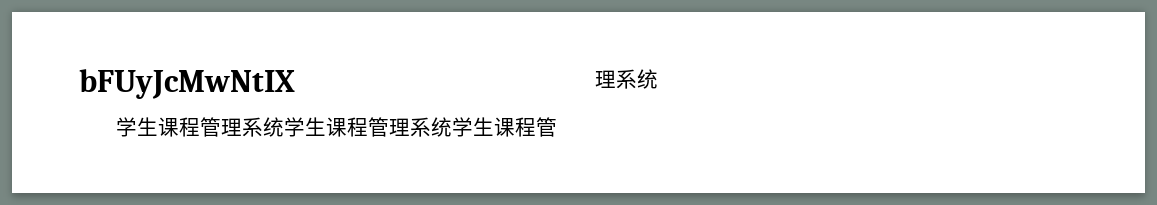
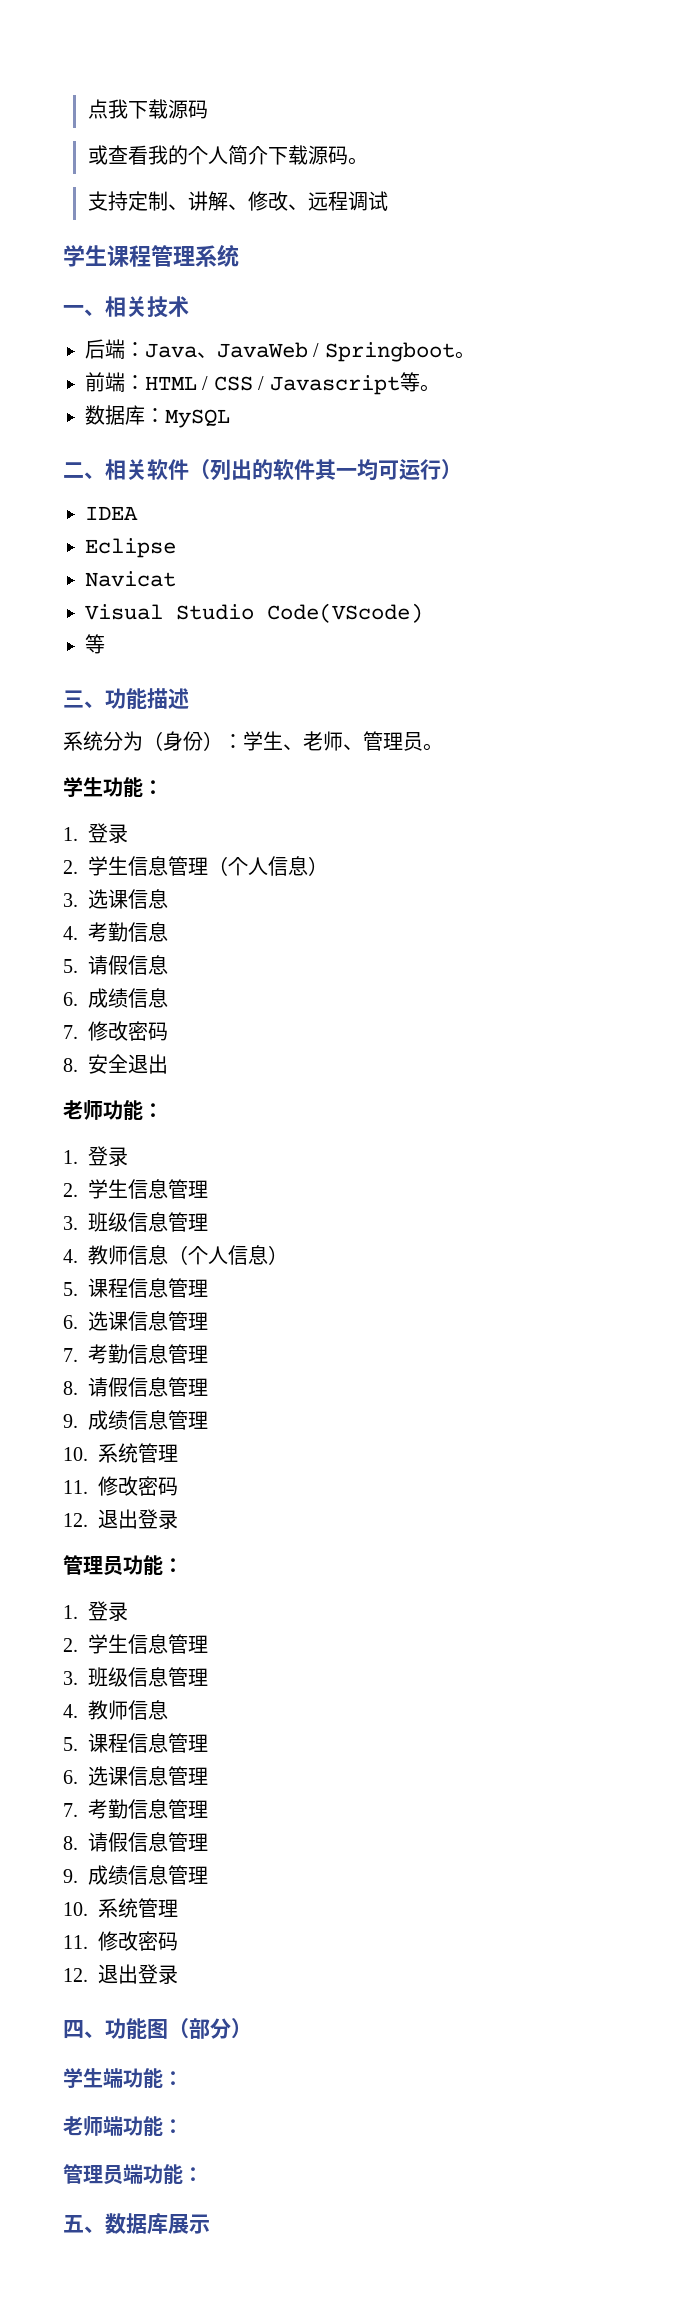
[79,69,295,99] [116,117,558,137] [595,69,658,89] bFUyJcMwNtIX // 学生课程管理系统学生课程管理系统学生课程管理系统 -> [87,99,208,119] [87,145,368,165] [87,191,388,211] [63,244,239,267] [63,296,189,318] [85,339,475,362] [85,372,440,395] [85,405,230,428] [63,459,462,481] [85,506,138,520] [85,538,176,558] [85,571,176,587] [85,603,423,623] [85,634,105,654] [63,688,189,709] [63,731,443,751] [63,777,163,797] [63,823,128,843] [63,856,328,876] [63,889,168,909] [63,922,168,942] [63,955,168,975] [63,988,168,1008] [63,1021,168,1041] [63,1054,168,1074] [63,1100,163,1120] [63,1146,128,1166] [63,1179,208,1199] [63,1212,208,1232] [63,1245,288,1265] [63,1278,208,1298] [63,1311,208,1331] [63,1344,208,1364] [63,1377,208,1397] [63,1410,208,1430] [63,1443,178,1463] [63,1476,178,1496] [63,1509,178,1529] [63,1555,183,1576] [63,1601,128,1621] [63,1634,208,1654] [63,1667,208,1687] [63,1700,168,1720] [63,1733,208,1753] [63,1766,208,1786] [63,1799,208,1819] [63,1832,208,1852] [63,1865,208,1885] [63,1898,178,1918] [63,1931,178,1951] [63,1964,178,1984] [63,2018,252,2039] [63,2068,183,2088] [63,2116,183,2136] [63,2164,203,2185] [63,2213,210,2234] 点我下载源码 // 或查看我的个人简介下载源码。 // 支持定制、讲解、修改、远程调试 // 学生课程管理系统 // 一、相关技术 // 后端：Java、JavaWeb / Springboot。 // 前端：HTML / CSS / Javascript等。 // 数据库：MySQL // 二、相关软件（列出的软件其一均可运行） // IDEA // Eclipse // Navicat // Visual Studio Code(VScode) // 等 // 三、功能描述 // 系统分为（身份）：学生、老师、管理员。 // 学生功能： // 1.登录 // 2.学生信息管理（个人信息） // 3.选课信息 // 4.考勤信息 // 5.请假信息 // 6.成绩信息 // 7.修改密码 // 8.安全退出 // 老师功能： // 1.登录 // 2.学生信息管理 // 3.班级信息管理 // 4.教师信息（个人信息） // 5.课程信息管理 // 6.选课信息管理 // 7.考勤信息管理 // 8.请假信息管理 // 9.成绩信息管理 // 10.系统管理 // 11.修改密码 // 12.退出登录 // 管理员功能： // 1.登录 // 2.学生信息管理 // 3.班级信息管理 // 4.教师信息 // 5.课程信息管理 // 6.选课信息管理 // 7.考勤信息管理 // 8.请假信息管理 // 9.成绩信息管理 // 10.系统管理 // 11.修改密码 // 12.退出登录 // 四、功能图（部分） // 学生端功能： // 老师端功能： // 管理员端功能： // 五、数据库展示

